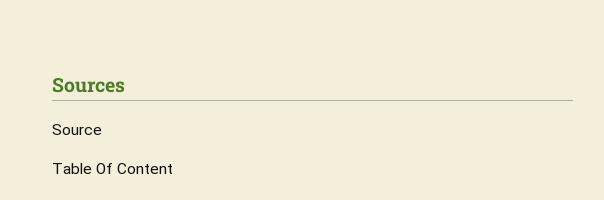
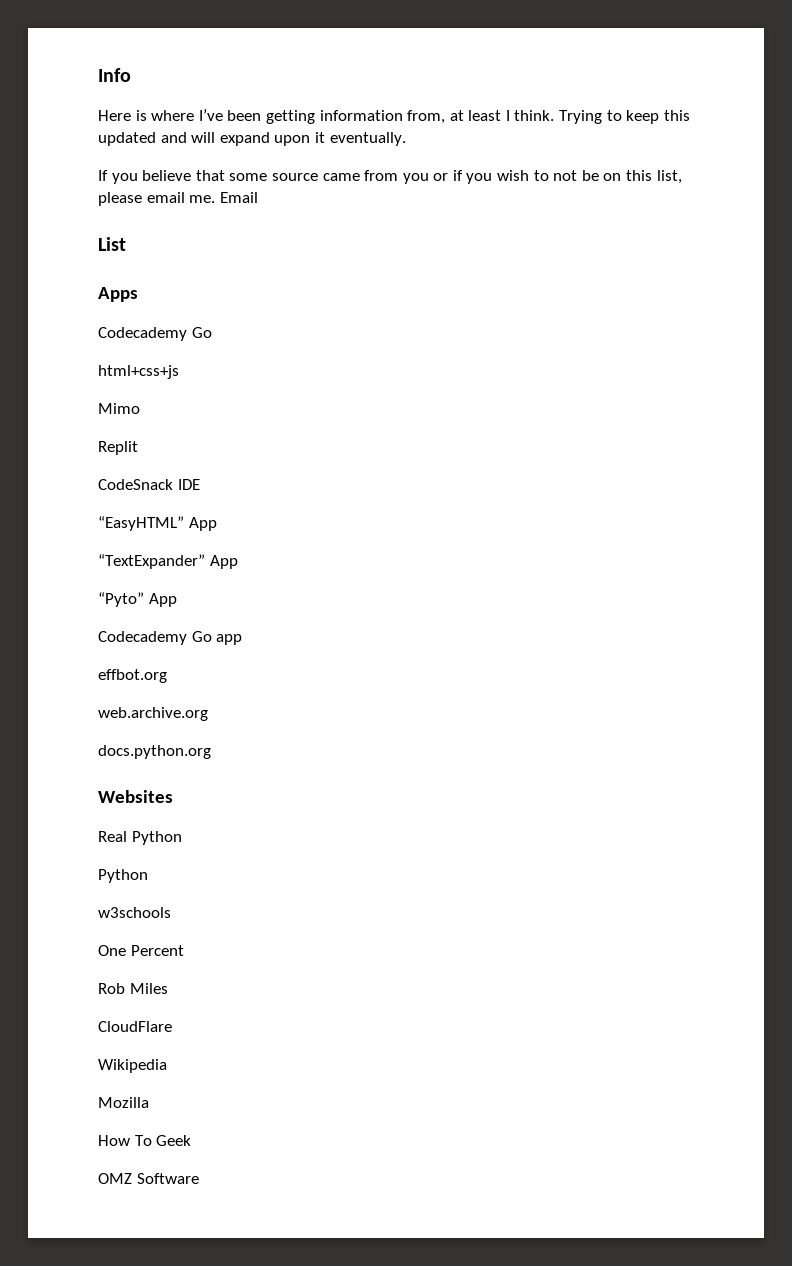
[52,77,125,93] [52,124,102,135] [52,163,174,174] Sources // Source // Table Of Content -> [98,68,131,82] [98,109,690,124] [98,132,406,146] [98,170,682,184] [98,192,258,206] [98,237,126,251] [98,287,138,302] [98,327,212,341] [98,365,179,379] [98,403,140,414] [98,441,138,455] [98,479,200,490] [98,516,217,531] [98,554,238,569] [98,592,177,607] [98,631,243,645] [98,669,167,683] [98,707,208,721] [98,745,211,759] [98,790,173,803] [98,831,182,845] [98,869,148,883] [98,907,171,918] [98,945,184,956] [98,983,168,994] [98,1021,172,1032] [98,1059,167,1073] [98,1097,149,1108] [98,1135,192,1146] [98,1173,199,1184] Info // Here is where I’ve been getting information from, at least I think. Trying to keep this updated and will expand upon it eventually. // If you believe that some source came from you or if you wish to not be on this list, please email me. Email // List // Apps // Codecademy Go // html+css+js // Mimo // Replit // CodeSnack IDE // “EasyHTML” App // “TextExpander” App // “Pyto” App // Codecademy Go app // effbot.org // web.archive.org // docs.python.org // Websites // Real Python // Python // w3schools // One Percent // Rob Miles // CloudFlare // Wikipedia // Mozilla // How To Geek // OMZ Software

